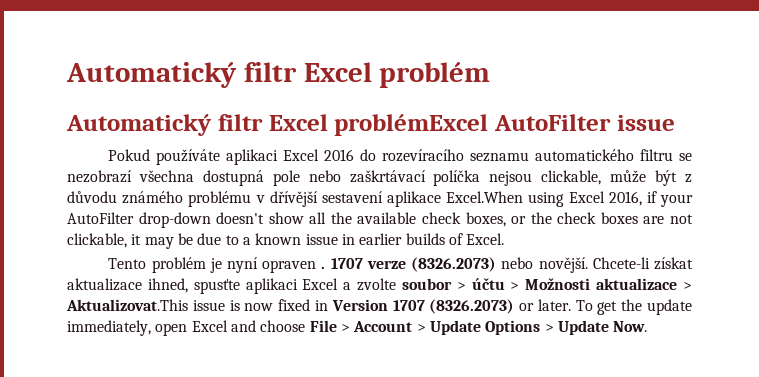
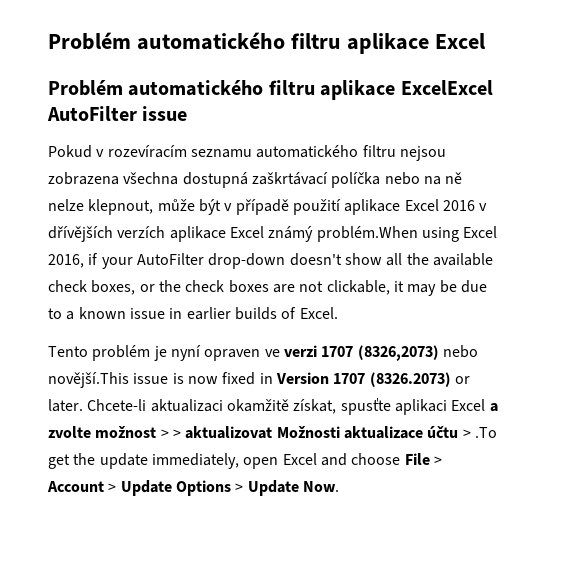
[66,62,491,88] [66,114,675,136] [108,149,692,165] [67,170,692,186] [67,191,524,207] Automatický filtr Excel problém // Automatický filtr Excel problémExcel AutoFilter issue // Pokud používáte aplikaci Excel 2016 do rozevíracího seznamu automatického filtru se nezobrazí všechna dostupná pole nebo zaškrtávací políčka nejsou clickable, může být z důvodu známého problému v dřívější sestavení aplikace Excel.When -> [48,32,486,54] [48,80,493,100] [47,106,188,121] [48,145,446,161] [48,172,463,188] [48,199,488,215] [48,226,418,242] Problém automatického filtru aplikace Excel // Problém automatického filtru aplikace ExcelExcel AutoFilter issue // Pokud v rozevíracím seznamu automatického filtru nejsou zobrazena všechna dostupná zaškrtávací políčka nebo na ně nelze klepnout, může být v případě použití aplikace Excel 2016 v dřívějších verzích aplikace Excel známý problém.When
[321,257,693,273] [67,278,692,294] [66,299,188,311] . 1707 verze (8326.2073) nebo novější. Chcete-li získat aktualizace ihned, spusťte aplikaci Excel a zvolte soubor > účtu > Možnosti aktualizace > Aktualizovat.This -> [264,345,478,361] [48,372,129,388] ve verzi 1707 (8326,2073) nebo novější.This
[575,300,593,311] To -> [87,398,498,415] [48,426,497,439] Chcete-li aktualizaci okamžitě získat, spusťte aplikaci Excel a zvolte možnost > > aktualizovat Možnosti aktualizace účtu > .To

